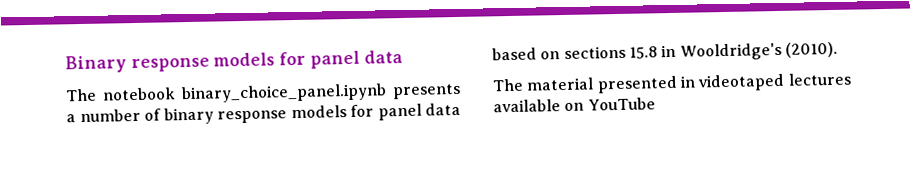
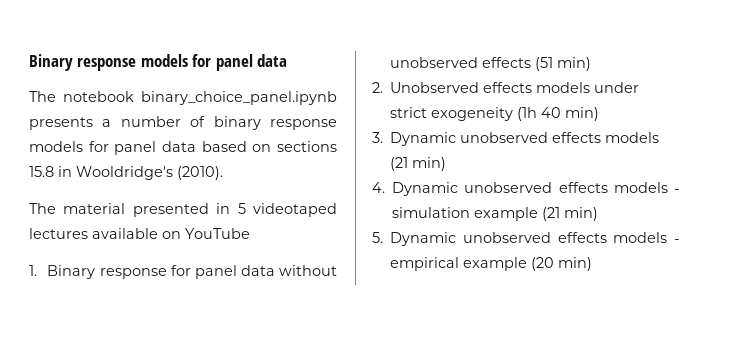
(696, 81) none -> [237,203,246,214] 5
(656, 104) none -> [29,265,337,279] [390,57,592,71] [372,82,640,93] [390,107,600,121] [372,132,660,146] [390,157,447,171] [372,182,680,196] [392,207,599,221] [372,232,680,246] [390,257,593,271] // 1. Binary response for panel data without unobserved effects (51 min) // 2. Unobserved effects models under strict exogeneity (1h 40 min) // 3. Dynamic unobserved effects models (21 min) // 4. Dynamic unobserved effects models - simulation example (21 min) // 5. Dynamic unobserved effects models - empirical example (20 min)

